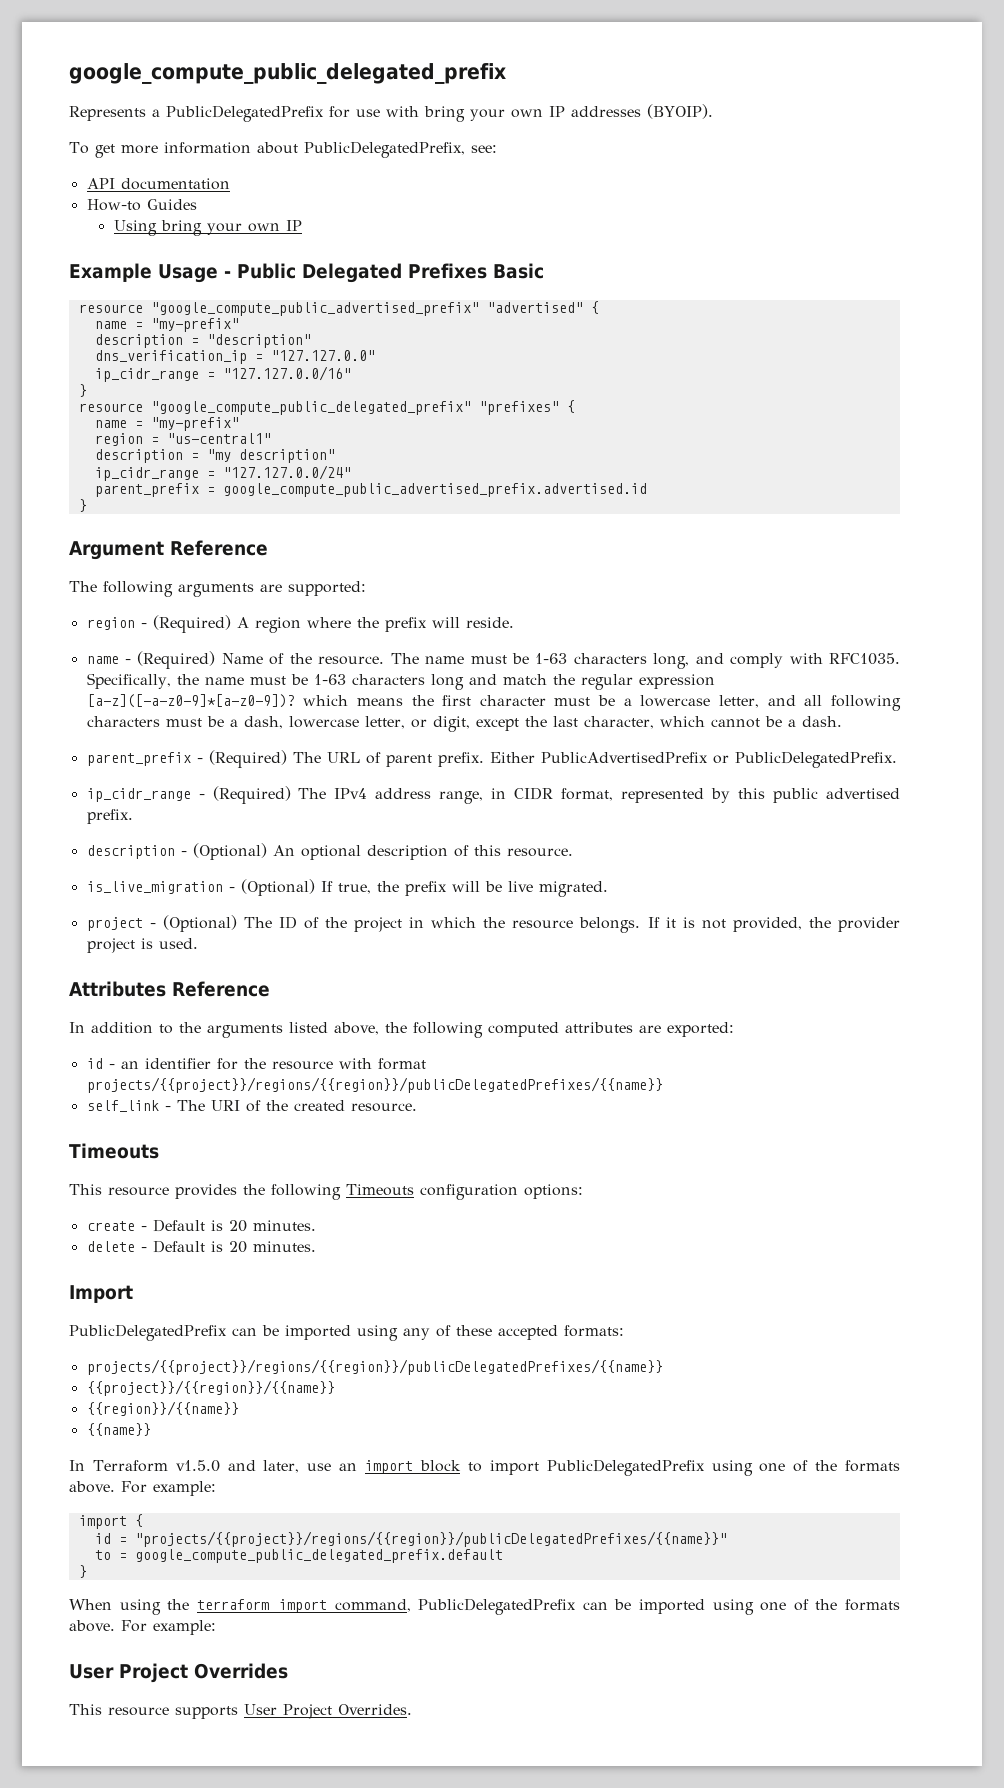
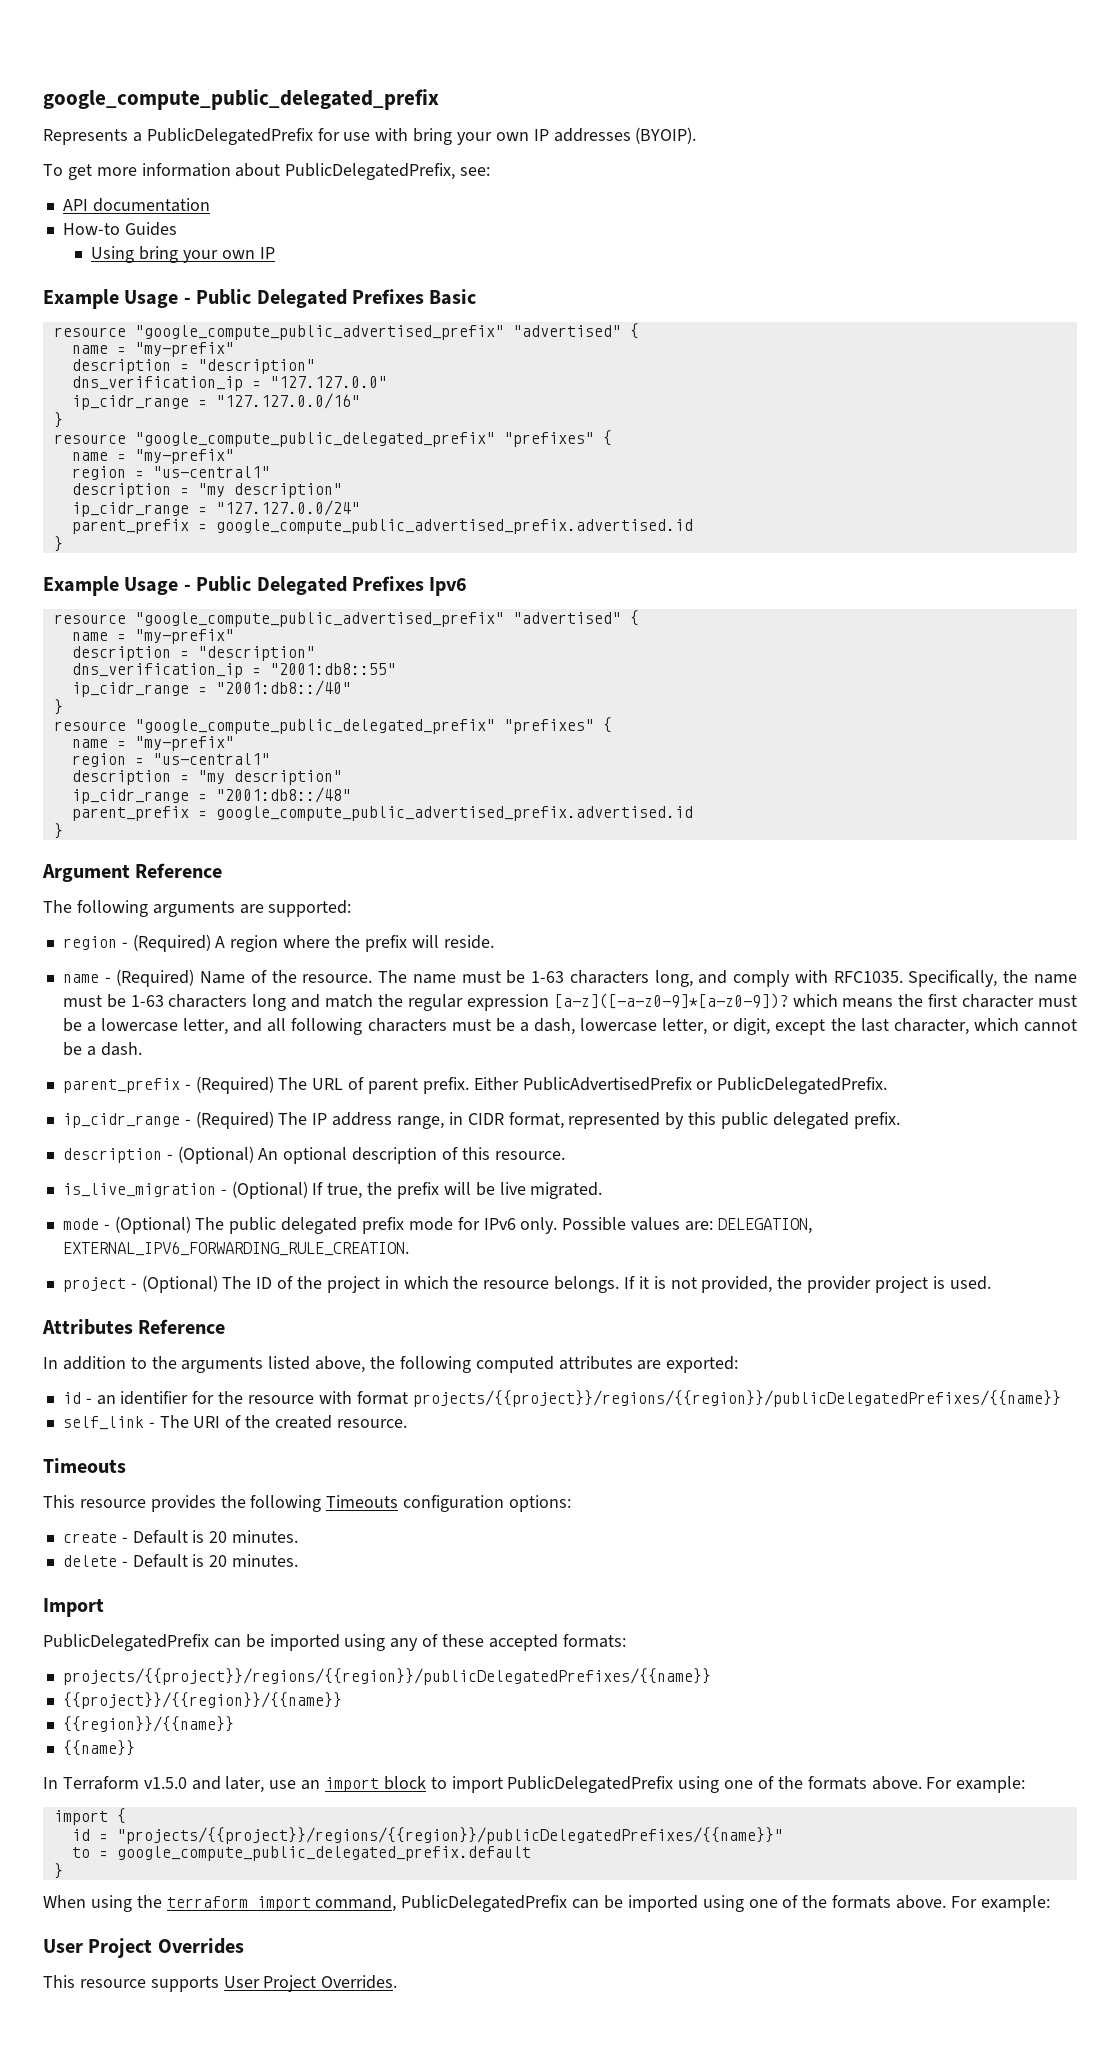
(87, 505) none -> [43,576,468,596] [53,610,639,627] [71,629,234,644] [71,646,315,661] [71,663,396,678] [71,680,351,697] [53,699,63,715] [53,717,612,734] [71,736,234,751] [71,753,270,767] [71,770,342,785] [71,787,351,804] [71,806,693,821] [53,823,63,839] // Example Usage - Public Delegated Prefixes Ipv6 // resource "google_compute_public_advertised_prefix" "advertised" { // name = "my-prefix" // description = "description" // dns_verification_ip = "2001:db8::55" // ip_cidr_range = "2001:db8::/40" // } // resource "google_compute_public_delegated_prefix" "prefixes" { // name = "my-prefix" // region = "us-central1" // description = "my description" // ip_cidr_range = "2001:db8::/48" // parent_prefix = google_compute_public_advertised_prefix.advertised.id // }
[334,788,368,799] IPv4 -> [312,1113,328,1125] IP
[825,788,900,799] advertised -> [772,1112,849,1129] delegated
(608, 889) none -> [62,1216,812,1234] [62,1241,409,1256] // mode - (Optional) The public delegated prefix mode for IPv6 only. Possible values are: DELEGATION, EXTERNAL_IPV6_FORWARDING_RULE_CREATION.

